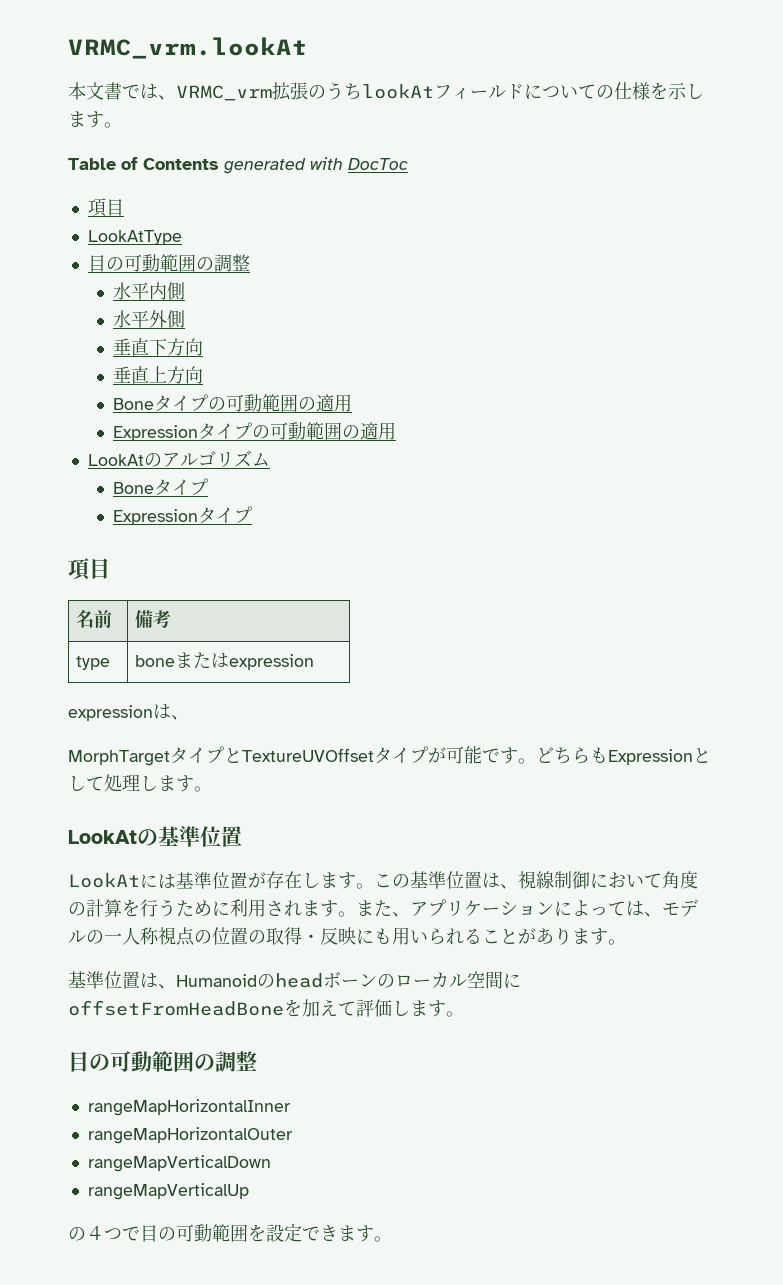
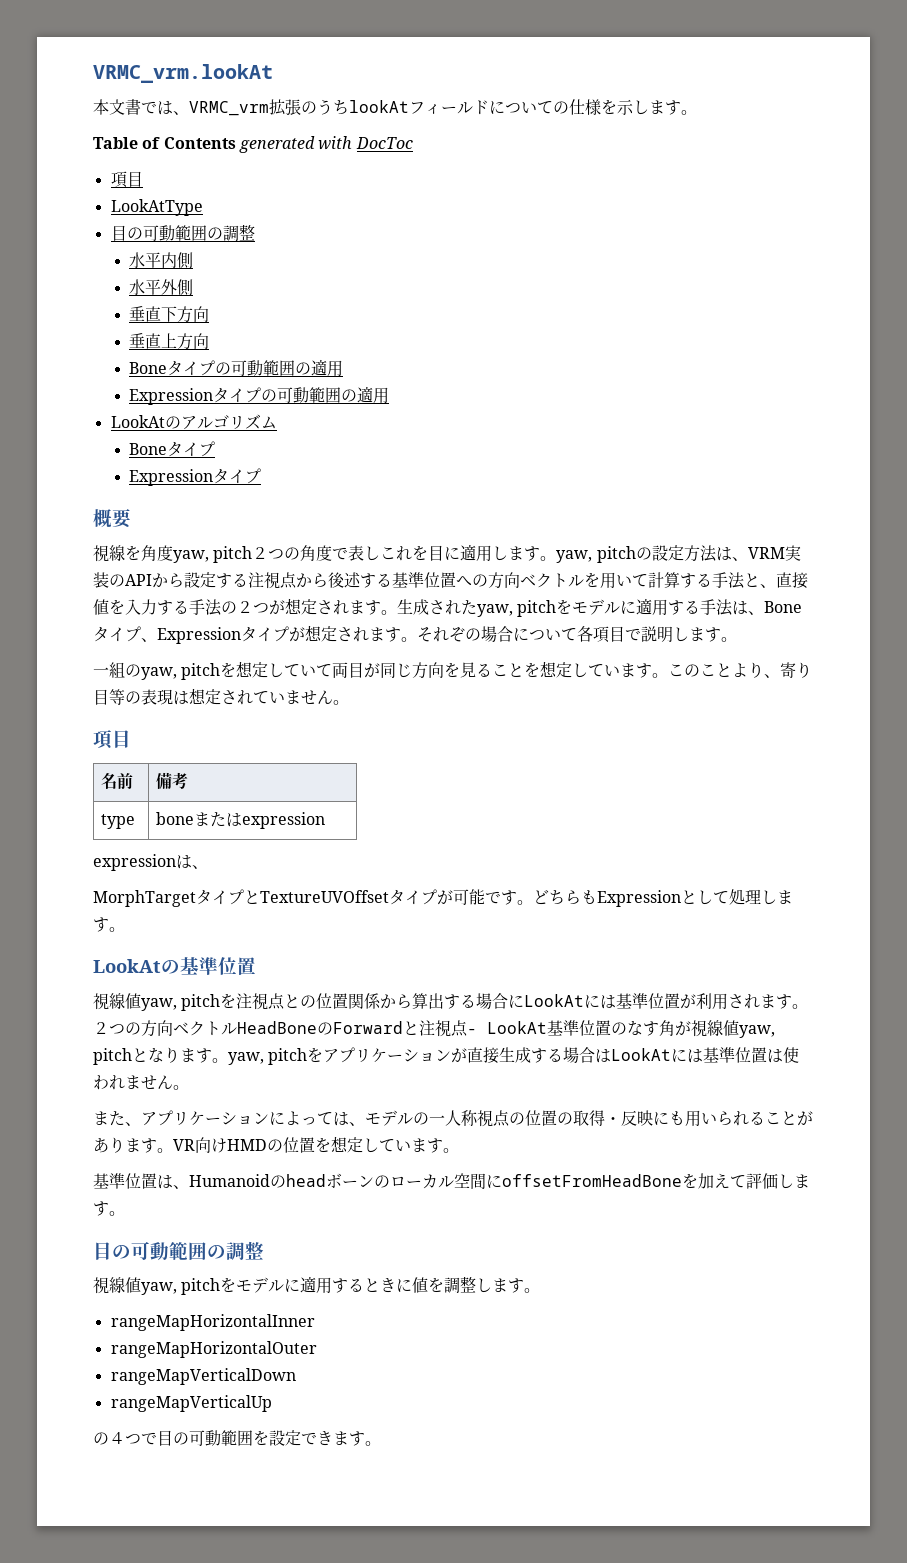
(253, 515) none -> [93,509,131,528] [93,544,801,563] [93,572,808,589] [93,598,803,617] [93,625,737,644] [93,661,813,680] [93,688,349,705] // 概要 // 視線を角度yaw, pitch２つの角度で表しこれを目に適用します。yaw, pitchの設定方法は、VRM実装のAPIから設定する注視点から後述する基準位置への方向ベクトルを用いて計算する手法と、直接値を入力する手法の２つが想定されます。生成されたyaw, pitchをモデルに適用する手法は、Boneタイプ、Expressionタイプが想定されます。それぞの場合について各項目で説明します。 // 一組のyaw, pitchを想定していて両目が同じ方向を見ることを想定しています。このことより、寄り目等の表現は想定されていません。
(242, 836) none -> [93,993,525,1011] 視線値yaw, pitchを注視点との位置関係から算出する場合に
[266,871,698,889] [68,899,356,917] 存在します。この基準位置は、視線制御において角度の計算を行うために利用されます。 -> [696,993,809,1010] [93,1020,775,1038] [93,1047,800,1065] [93,1075,189,1090] 利用されます。２つの方向ベクトルHeadBoneのForwardと注視点- LookAt基準位置のなす角が視線値yaw, pitchとなります。yaw, pitchをアプリケーションが直接生成する場合はLookAtには基準位置は使われません。 //
(626, 942) none -> [173,1136,459,1153] VR向けHMDの位置を想定しています。
(257, 1061) none -> [93,1276,541,1295] // 視線値yaw, pitchをモデルに適用するときに値を調整します。

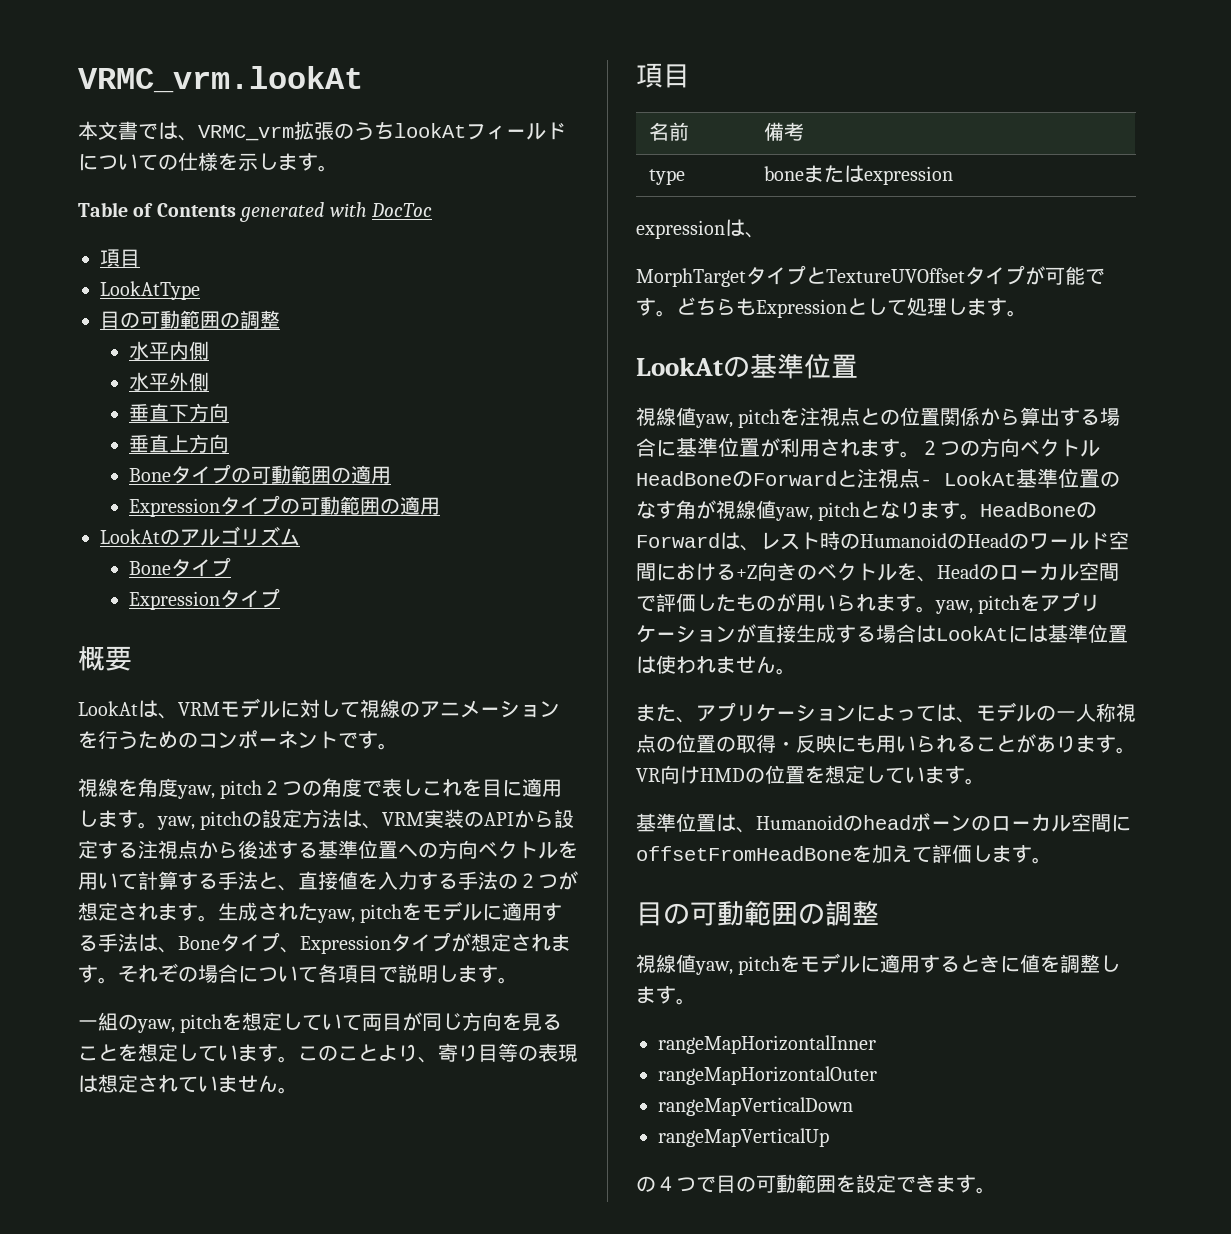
(131, 518) none -> [78,698,560,719] [78,730,398,750] // LookAtは、VRMモデルに対して視線のアニメーションを行うためのコンポーネントです。
[524,994,617,1009] LookAtには -> (676, 448) none
(228, 1060) none -> [980,502,1098,518] [636,531,1129,551] [636,562,1119,582] [636,593,936,613] HeadBoneのForwardは、レスト時のHumanoidのHeadのワールド空間における+Z向きのベクトルを、Headのローカル空間で評価したものが用いられます。

